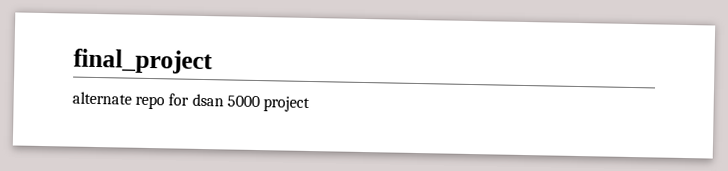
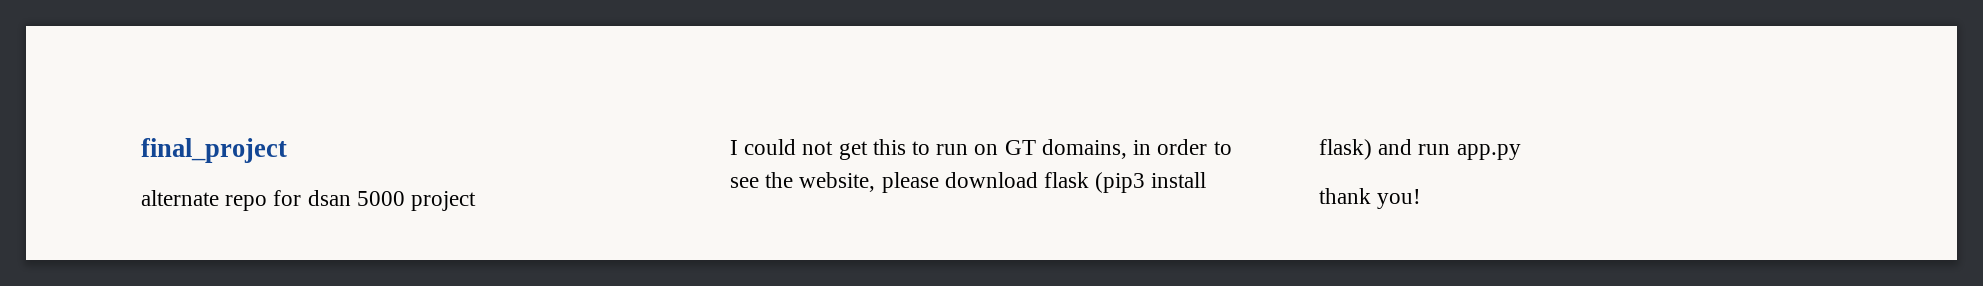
(310, 104) none -> [730,139,1232,160] [730,172,1207,193] [1319,139,1521,160] [1319,188,1422,209] // I could not get this to run on GT domains, in order to see the website, please download flask (pip3 install flask) and run app.py // thank you!

